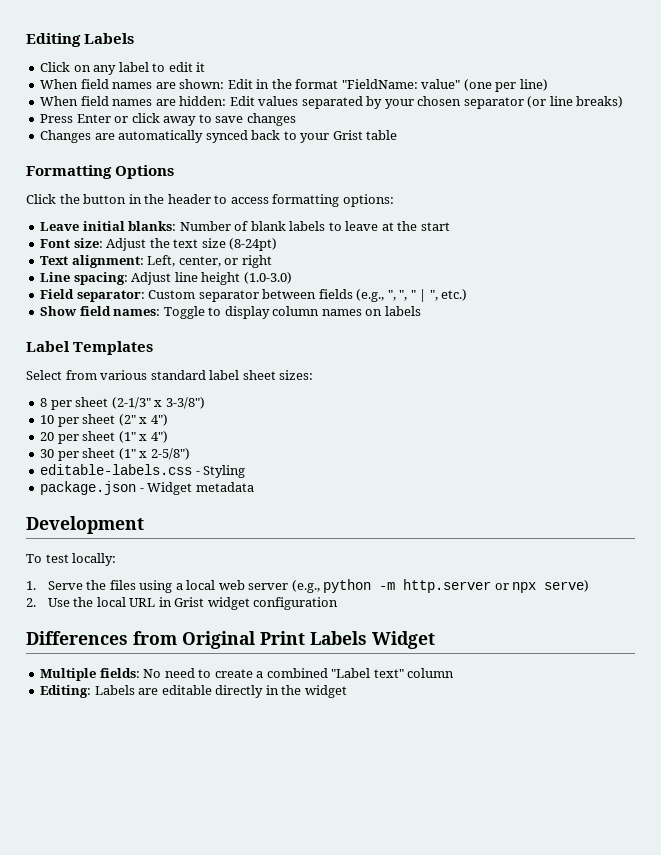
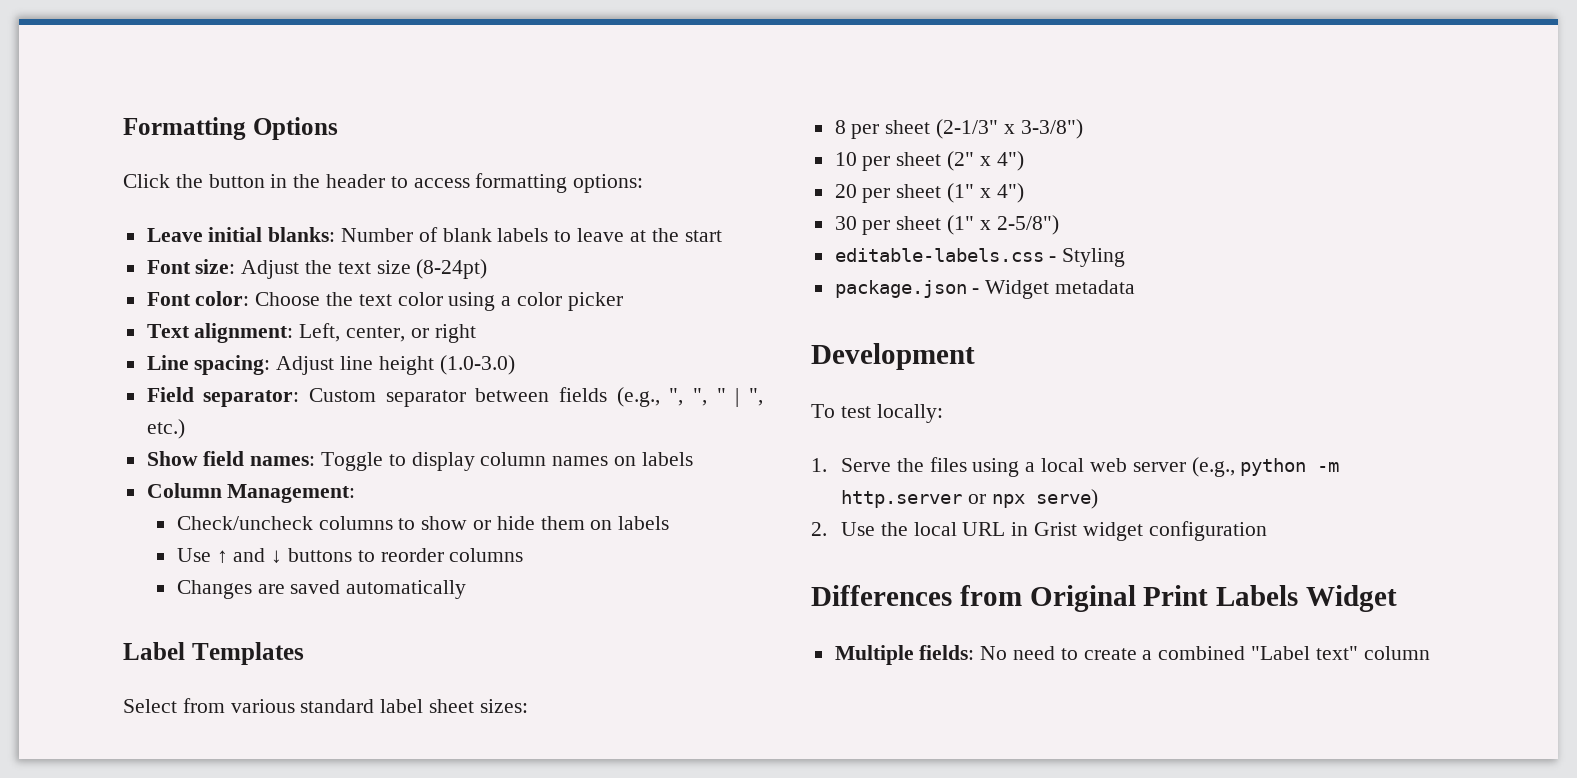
[26,33,135,47] [40,62,206,75] [40,79,548,92] [40,96,624,109] [40,113,296,126] [40,130,398,143] Editing Labels // Click on any label to edit it // When field names are shown: Edit in the format "FieldName: value" (one per line) // When field names are hidden: Edit values separated by your chosen separator (or line breaks) // Press Enter or click away to save changes // Changes are automatically synced back to your Grist table // -> (123, 128) none
(278, 244) none -> [146,291,623,311] // Font color: Choose the text color using a color picker
(421, 311) none -> [146,483,356,503] [176,516,670,530] [176,548,524,563] [176,580,467,599] // Column Management: // Check/uncheck columns to show or hide them on labels // Use ↑ and ↓ buttons to reorder columns // Changes are saved automatically
[40,685,347,698] // Editing: Labels are editable directly in the widget -> (1430, 653) none

